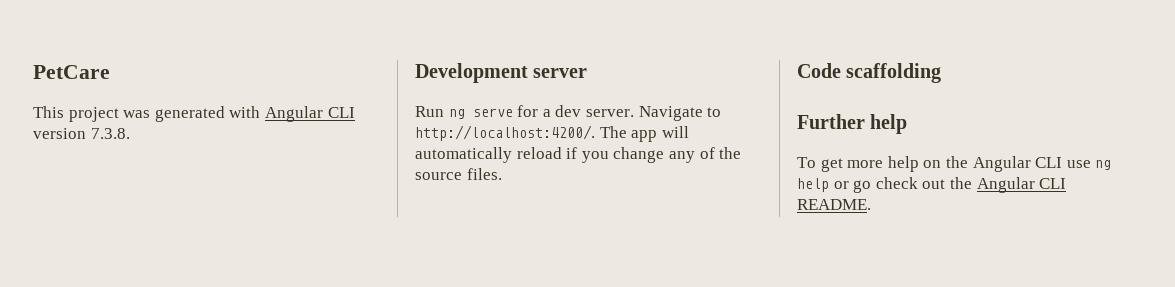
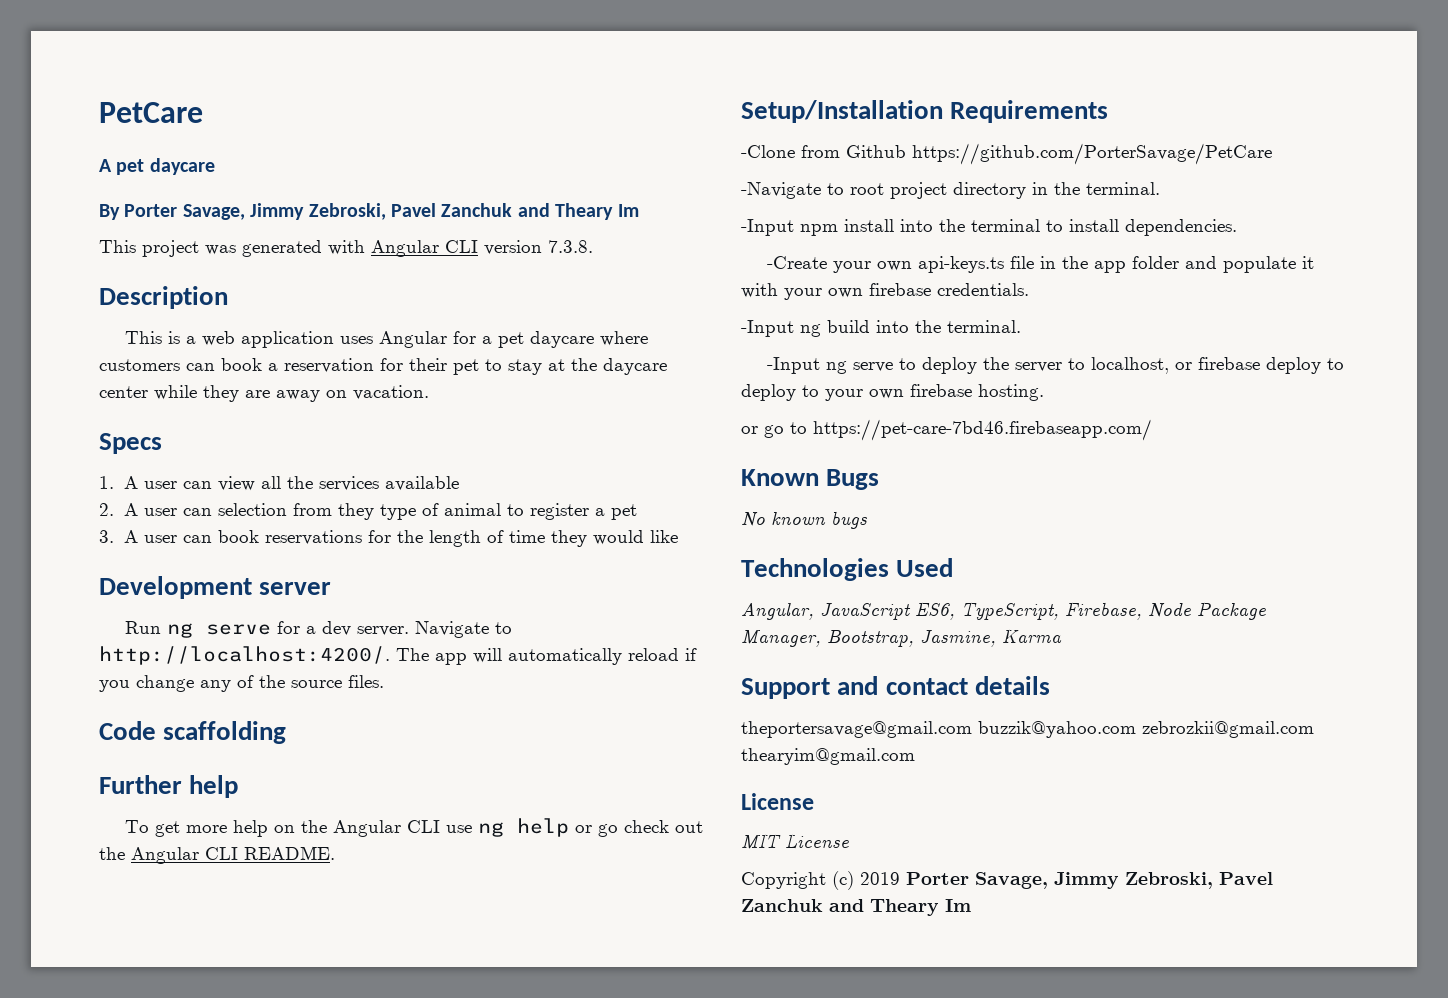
(110, 72) none -> [99,158,215,175] [99,203,639,220] // A pet daycare // By Porter Savage, Jimmy Zebroski, Pavel Zanchuk and Theary Im
(130, 133) none -> [99,286,228,309] [124,331,648,348] [99,358,667,375] [99,385,429,402] [99,433,162,454] [99,476,459,491] [99,503,637,520] [99,530,678,547] // Description // This is a web application uses Angular for a pet daycare where customers can book a reservation for their pet to stay at the daycare center while they are away on vacation. // Specs // 1. A user can view all the services available // 2. A user can selection from they type of animal to register a pet // 3. A user can book reservations for the length of time they would like
(871, 204) none -> [741,100,1109,123] [741,143,1272,165] [741,182,1160,199] [741,219,1237,236] [766,256,1314,273] [741,283,1029,300] [741,320,1021,337] [766,357,1344,374] [741,384,1044,401] [741,419,1152,441] [741,469,880,490] [741,511,867,529] [741,558,954,581] [741,602,1266,620] [741,629,1062,647] [741,676,1050,699] [741,721,1314,738] [741,748,915,765] [741,793,814,810] [741,834,849,849] [741,871,1273,890] [741,899,971,916] // Setup/Installation Requirements // -Clone from Github https://github.com/PorterSavage/PetCare // -Navigate to root project directory in the terminal. // -Input npm install into the terminal to install dependencies. // -Create your own api-keys.ts file in the app folder and populate it with your own firebase credentials. // -Input ng build into the terminal. // -Input ng serve to deploy the server to localhost, or firebase deploy to deploy to your own firebase hosting. // or go to https://pet-care-7bd46.firebaseapp.com/ // Known Bugs // No known bugs // Technologies Used // Angular, JavaScript ES6, TypeScript, Firebase, Node Package Manager, Bootstrap, Jasmine, Karma // Support and contact details // theportersavage@gmail.com buzzik@yahoo.com zebrozkii@gmail.com thearyim@gmail.com // License // MIT License // Copyright (c) 2019 Porter Savage, Jimmy Zebroski, Pavel Zanchuk and Theary Im

